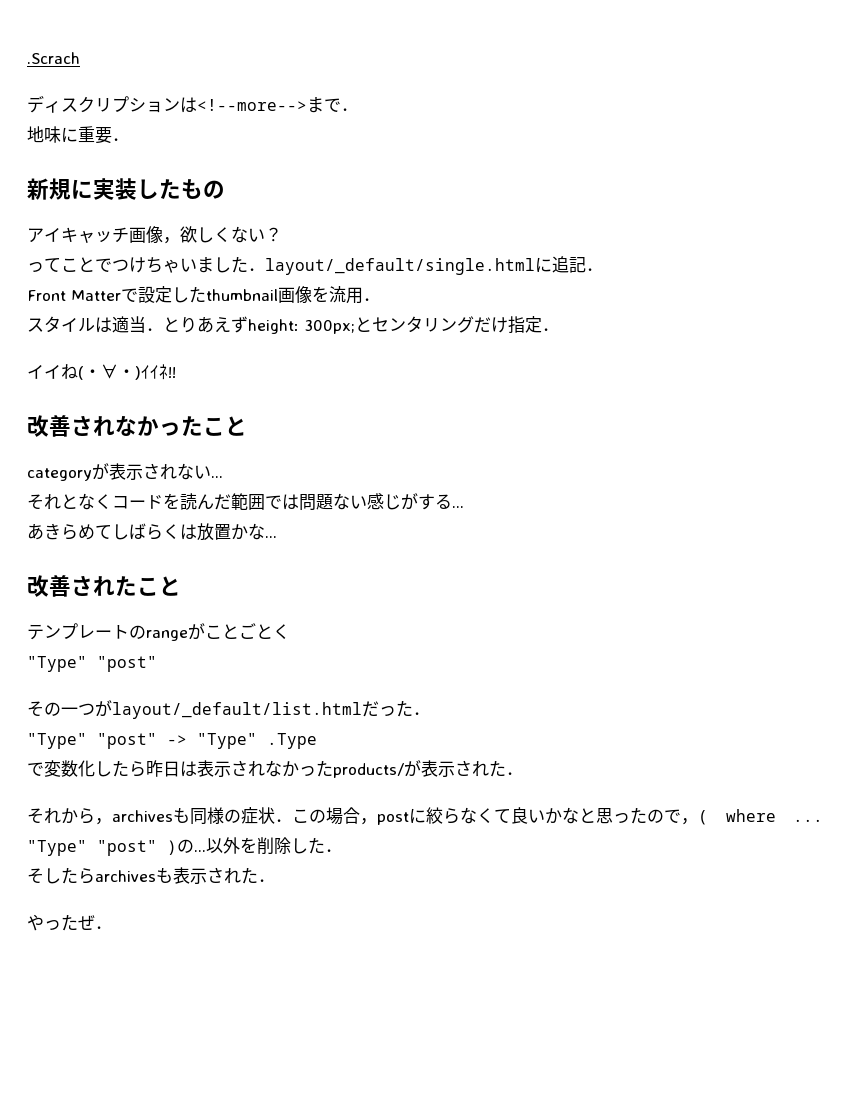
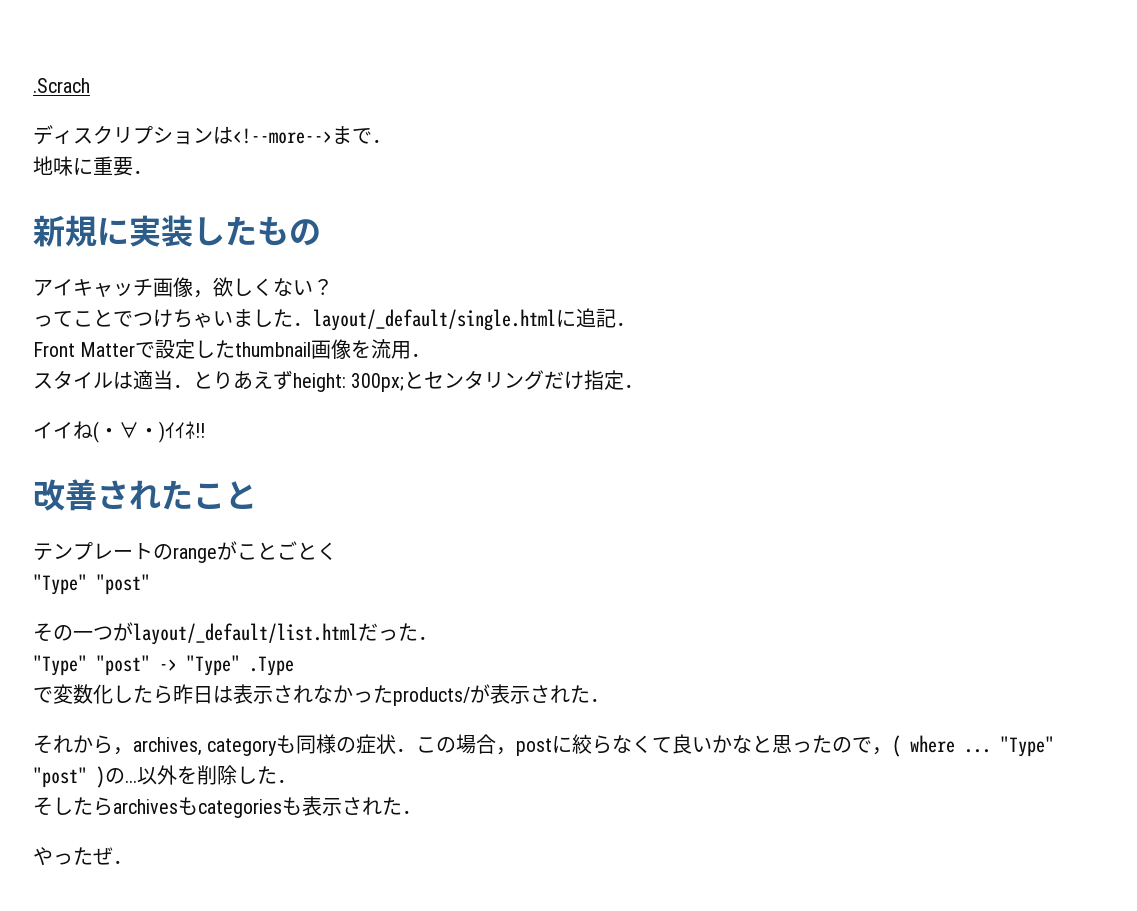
[27,415,247,437] [27,463,223,481] [27,493,464,511] [27,523,277,541] // 改善されなかったこと // categoryが表示されない... // それとなくコードを読んだ範囲では問題ない感じがする... // あきらめてしばらくは放置かな... -> (205, 430) none
[112,810,173,822] archives -> [133,737,278,756] archives, category
(173, 875) none -> [198,797,302,818] categoriesも

